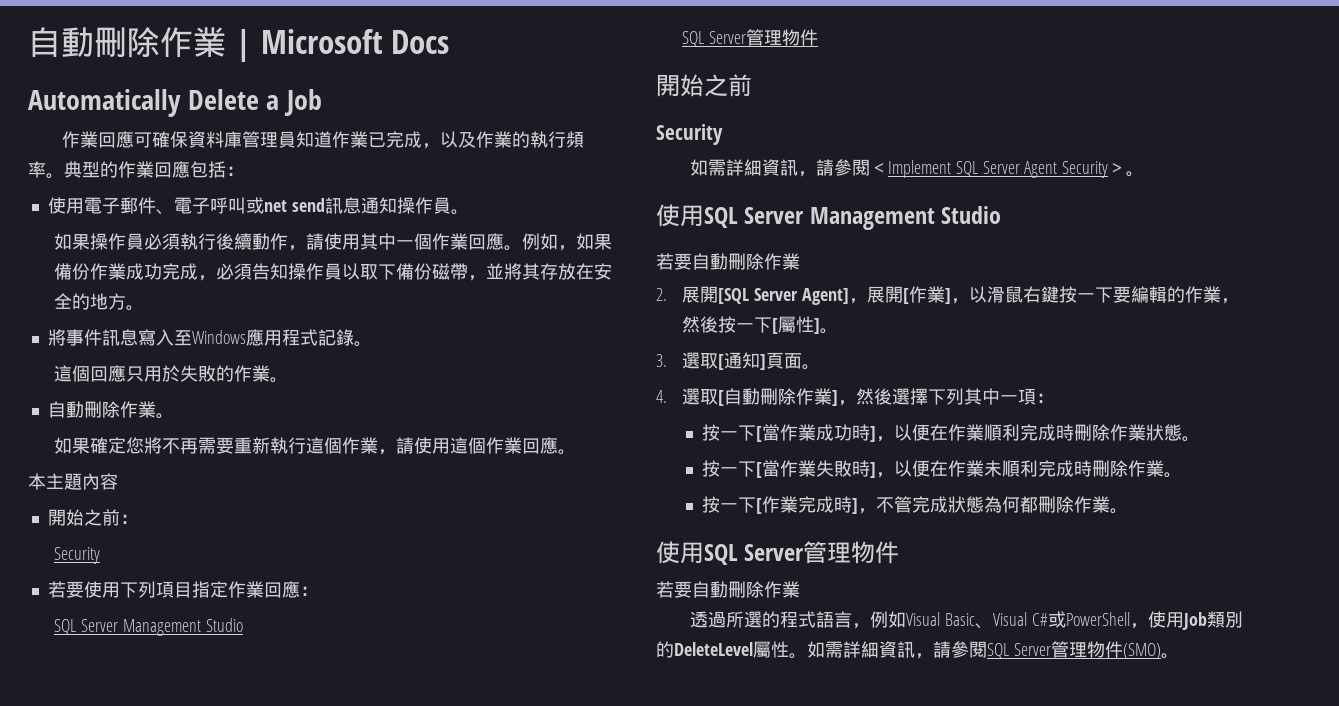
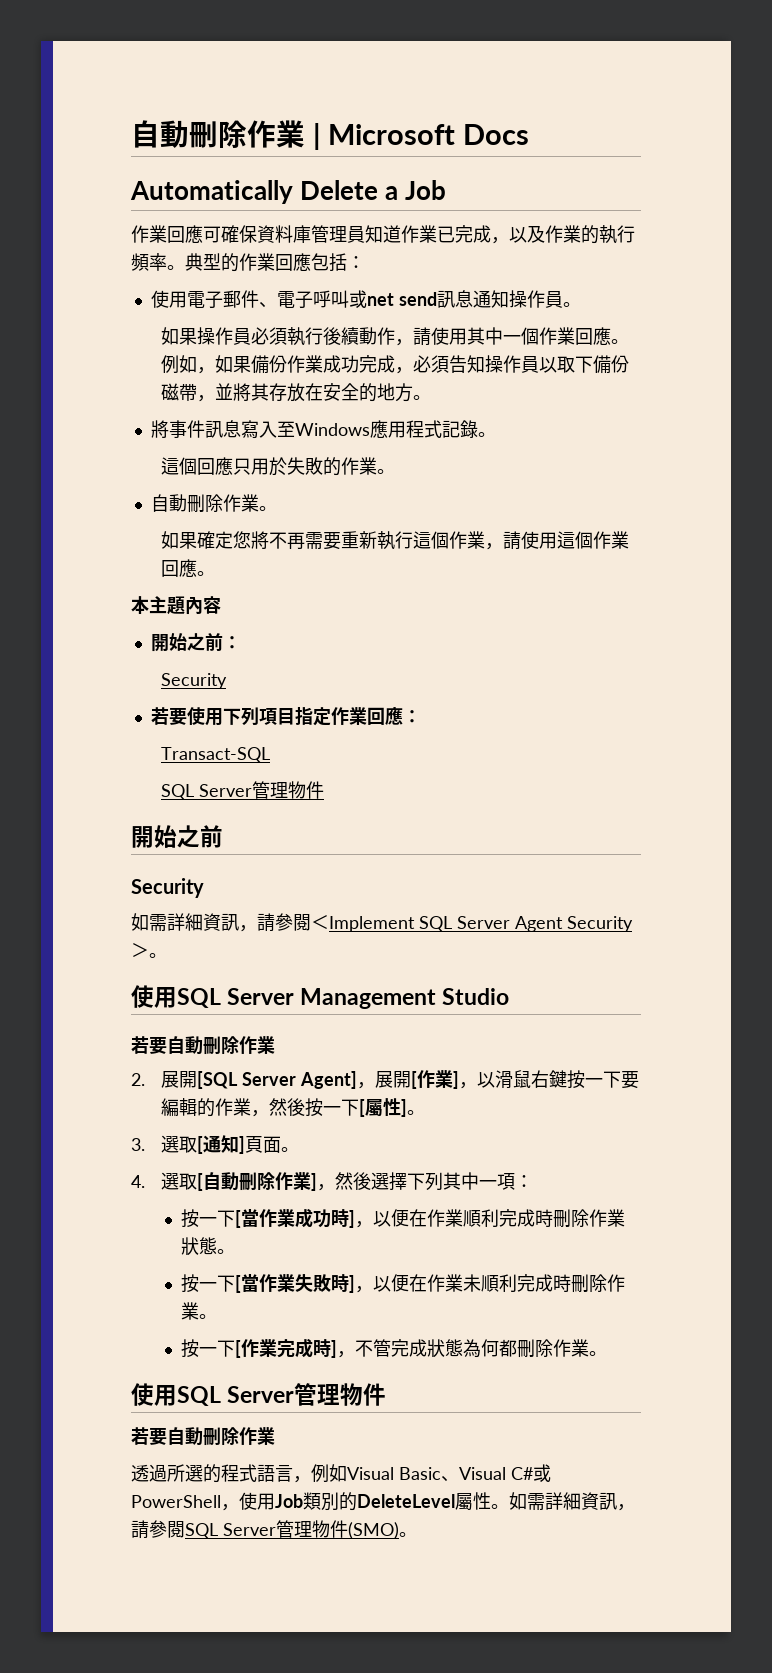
[54,618,243,636] SQL Server Management Studio -> [160,747,270,763] Transact-SQL

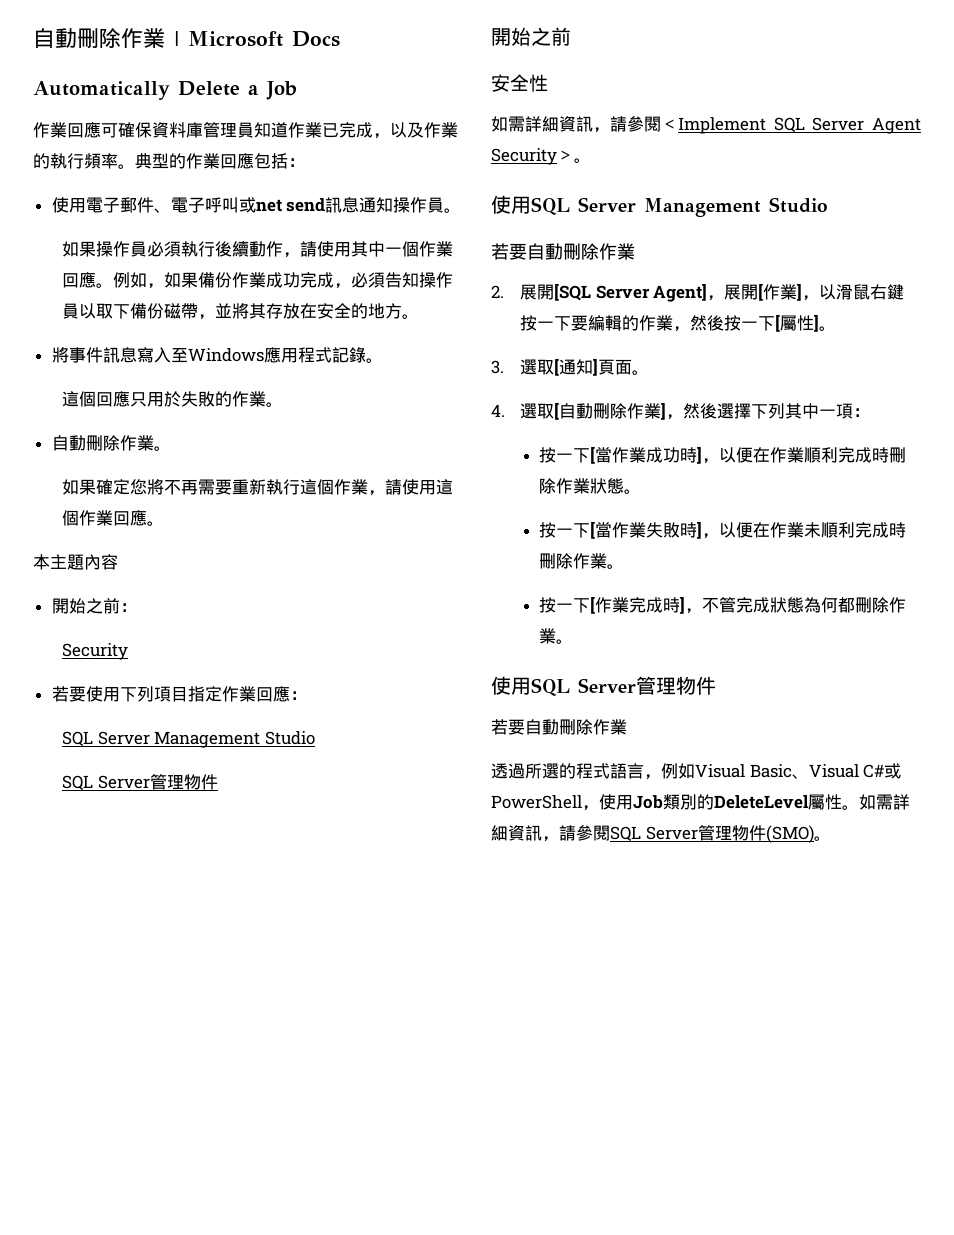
[160,747,270,763] Transact-SQL -> [62,731,316,748] SQL Server Management Studio
[131,878,204,898] Security -> [491,74,548,92] 安全性

